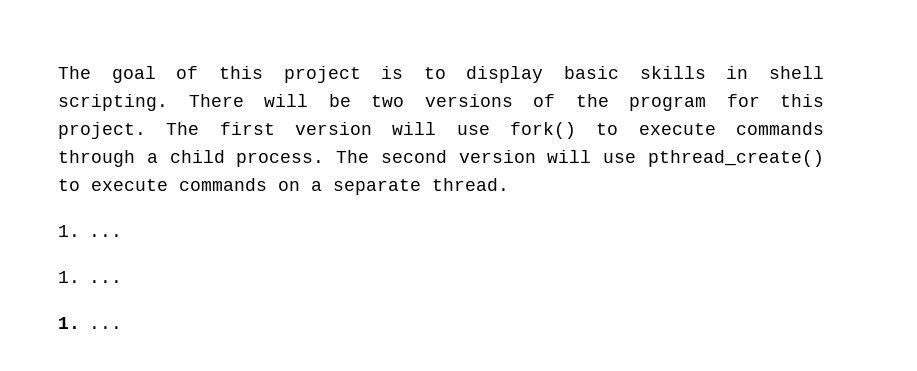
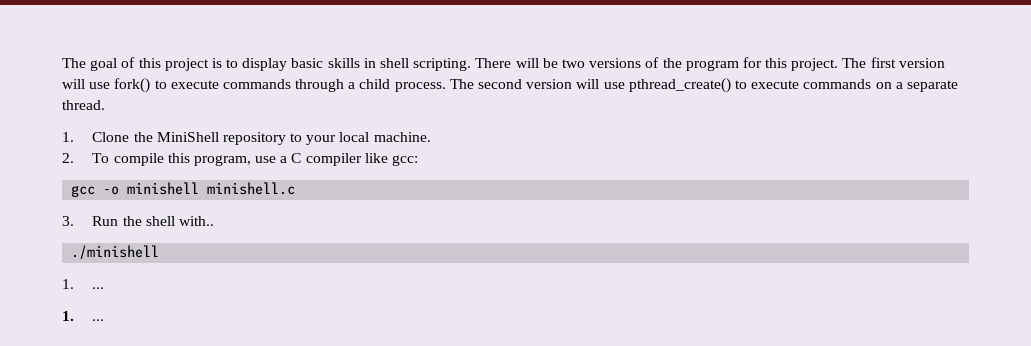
[89,234,122,237] ... -> [92,132,431,145] [62,153,419,166] [71,182,296,197] [62,216,214,226] [71,245,160,260] Clone the MiniShell repository to your local machine. // 2. To compile this program, use a C compiler like gcc: // gcc -o minishell minishell.c // 3. Run the shell with.. // ./minishell

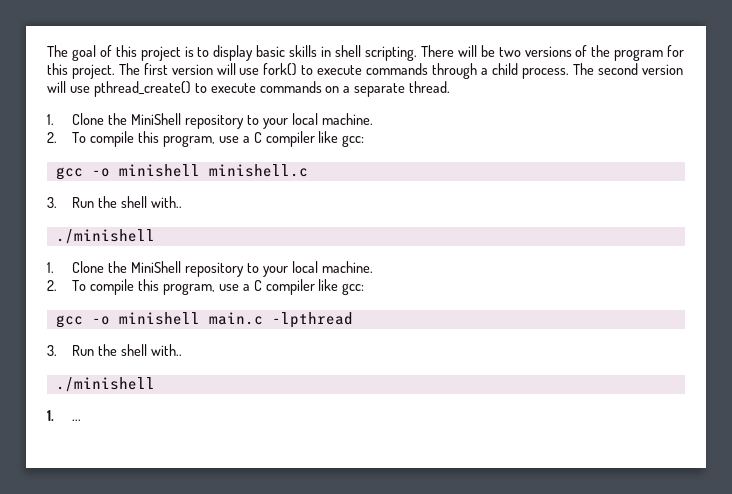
[92,287,105,289] ... -> [72,261,373,277] [47,279,365,295] [55,312,353,328] [47,344,182,356] [55,377,155,392] Clone the MiniShell repository to your local machine. // 2. To compile this program, use a C compiler like gcc: // gcc -o minishell main.c -lpthread // 3. Run the shell with.. // ./minishell

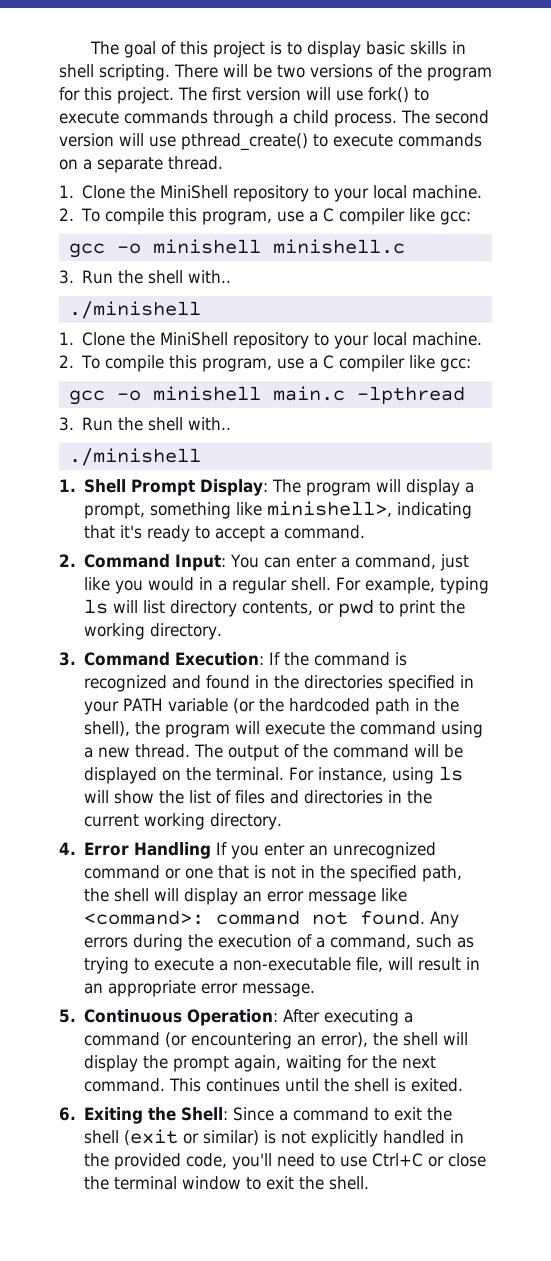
[72,419,82,421] ... -> [84,479,475,496] [84,501,473,519] [84,525,366,542] [59,554,470,571] [84,577,490,594] [84,599,466,617] [84,623,223,640] [59,652,408,666] [84,675,475,692] [84,698,460,715] [84,721,484,738] [84,744,464,761] [84,766,464,784] [84,790,433,804] [84,813,283,830] [59,842,437,859] [84,865,463,882] [84,888,408,905] [84,910,460,928] [84,934,475,951] [84,957,481,974] [84,980,316,997] [59,1009,414,1026] [84,1032,469,1049] [84,1055,437,1072] [84,1078,464,1092] [59,1107,453,1124] [84,1129,465,1147] [84,1153,487,1170] [84,1176,370,1190] Shell Prompt Display: The program will display a prompt, something like minishell>, indicating that it's ready to accept a command. // 2. Command Input: You can enter a command, just like you would in a regular shell. For example, typing ls will list directory contents, or pwd to print the working directory. // 3. Command Execution: If the command is recognized and found in the directories specified in your PATH variable (or the hardcoded path in the shell), the program will execute the command using a new thread. The output of the command will be displayed on the terminal. For instance, using ls will show the list of files and directories in the current working directory. // 4. Error Handling If you enter an unrecognized command or one that is not in the specified path, the shell will display an error message like <command>: command not found. Any errors during the execution of a command, such as trying to execute a non-executable file, will result in an appropriate error message. // 5. Continuous Operation: After executing a command (or encountering an error), the shell will display the prompt again, waiting for the next command. This continues until the shell is exited. // 6. Exiting the Shell: Since a command to exit the shell (exit or similar) is not explicitly handled in the provided code, you'll need to use Ctrl+C or close the terminal window to exit the shell.

